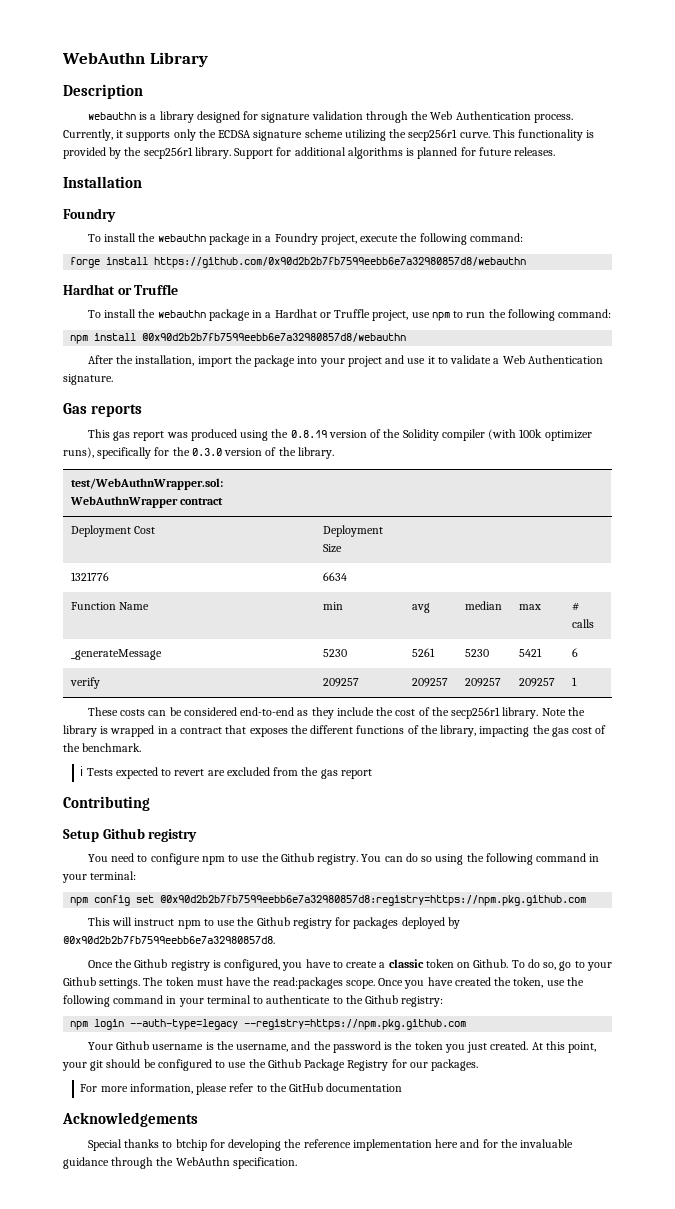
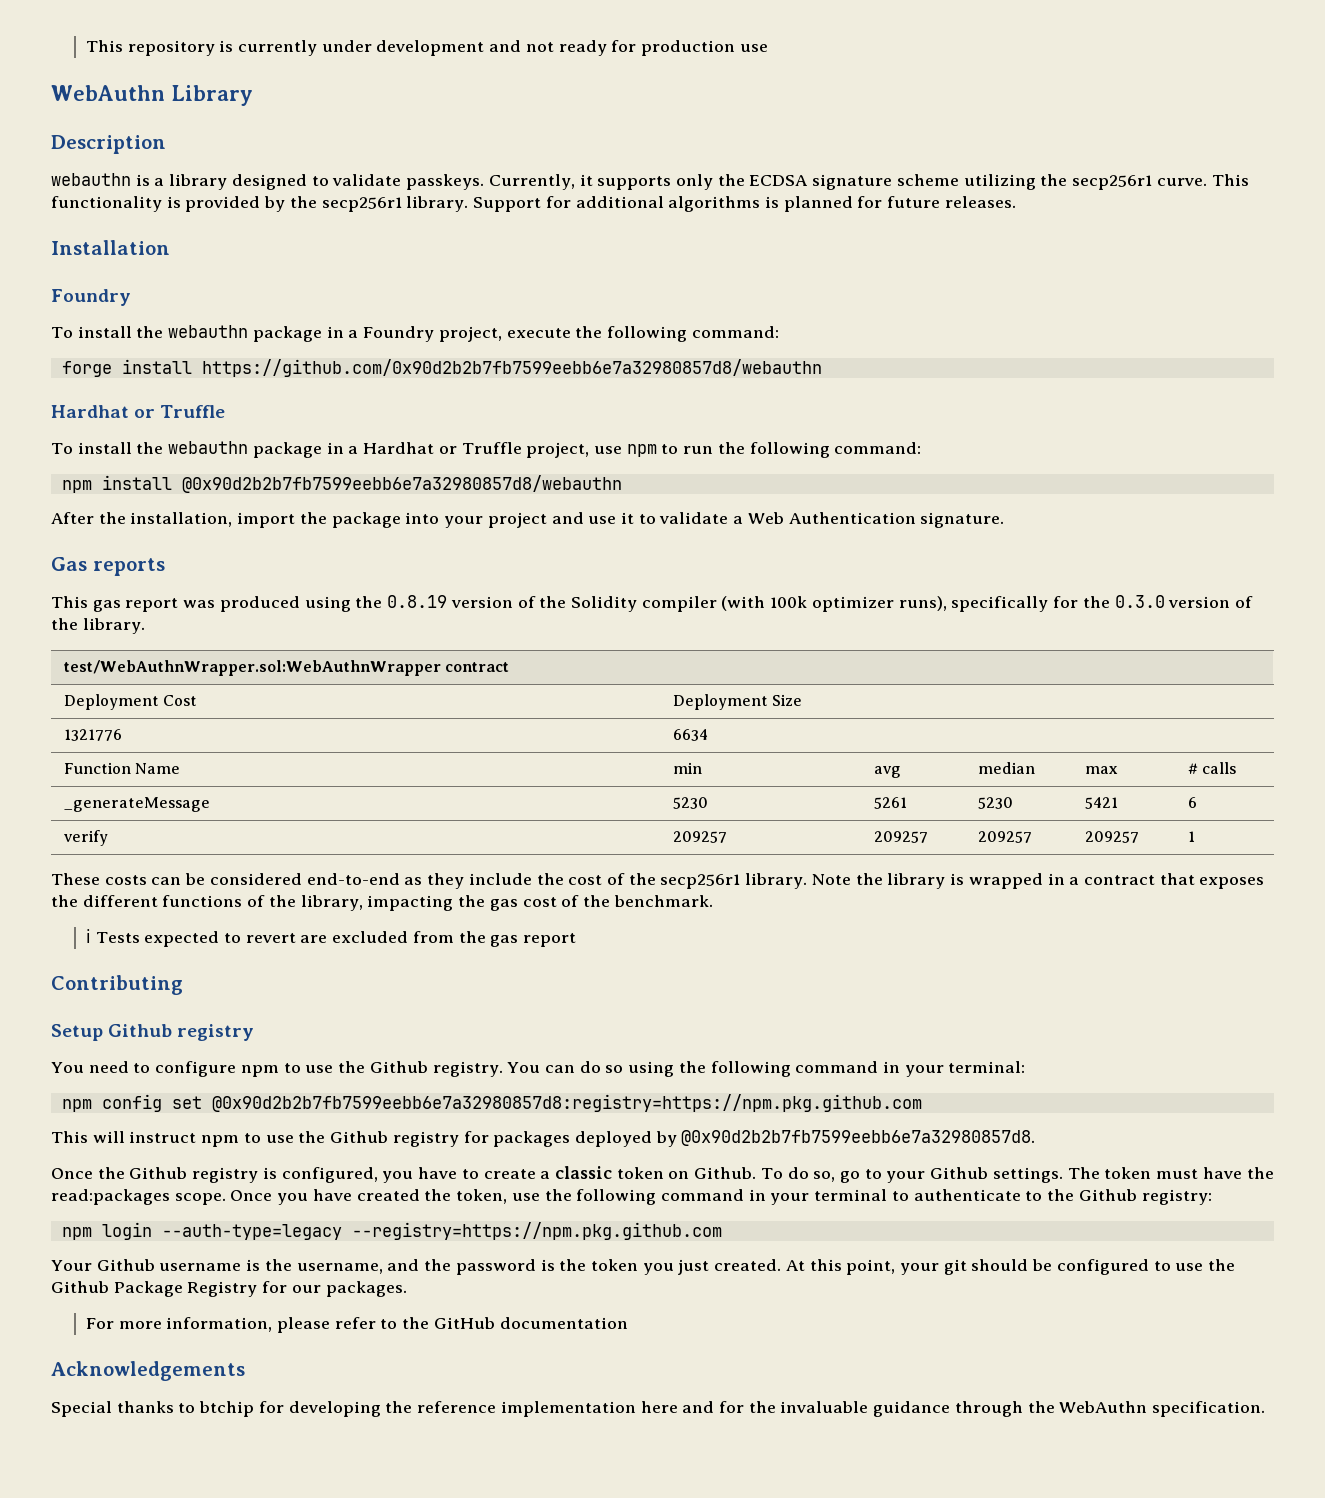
(62, 58) none -> [85,40,768,56] This repository is currently under development and not ready for production use //
[243,111,573,123] for signature validation through the Web Authentication process. -> [311,174,485,190] to validate passkeys.

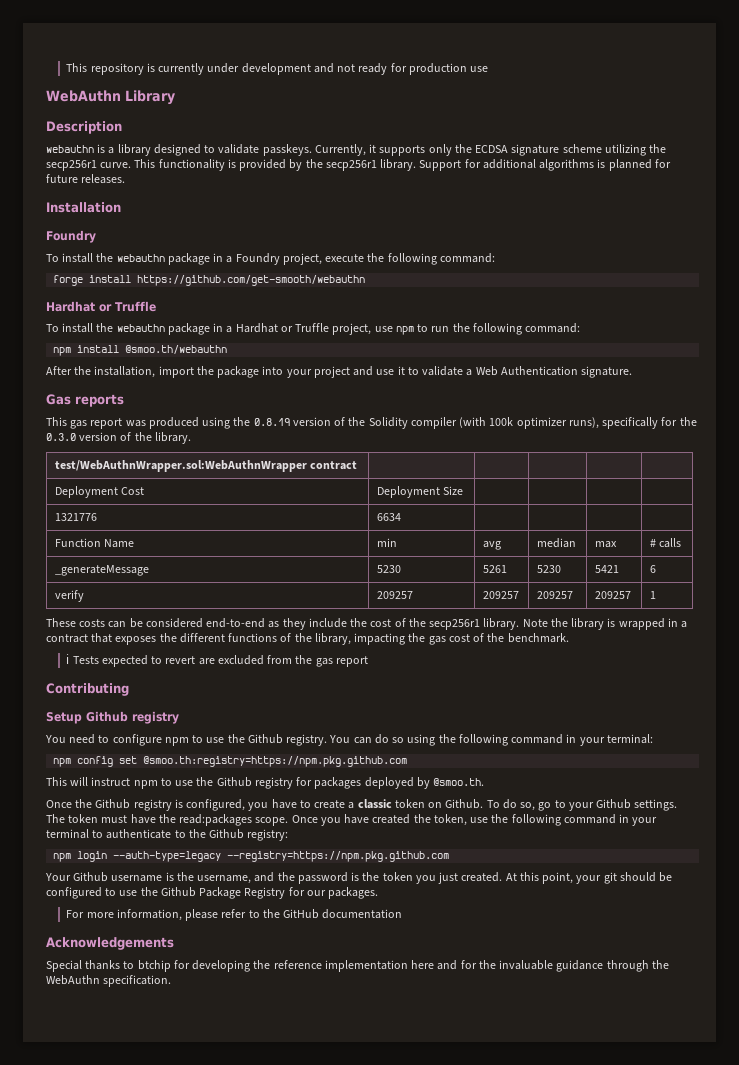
[201,359,822,377] https://github.com/0x90d2b2b7fb7599eebb6e7a32980857d8/webauthn -> [137,275,366,286] https://github.com/get-smooth/webauthn
[181,475,622,493] @0x90d2b2b7fb7599eebb6e7a32980857d8/webauthn -> [125,345,228,354] @smoo.th/webauthn
[211,1094,922,1112] @0x90d2b2b7fb7599eebb6e7a32980857d8:registry=https://npm.pkg.github.com -> [143,756,408,767] @smoo.th:registry=https://npm.pkg.github.com
[681,1130,1036,1146] @0x90d2b2b7fb7599eebb6e7a32980857d8. -> [433,778,485,786] @smoo.th.

